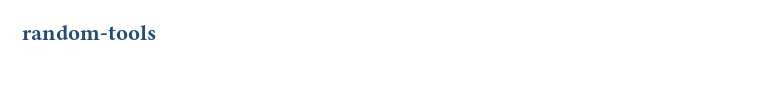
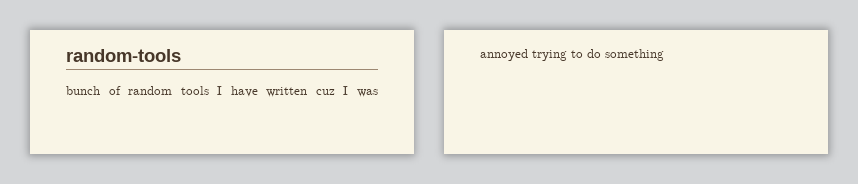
(156, 32) none -> [66,86,378,97] [480,49,664,61] // bunch of random tools I have written cuz I was annoyed trying to do something

